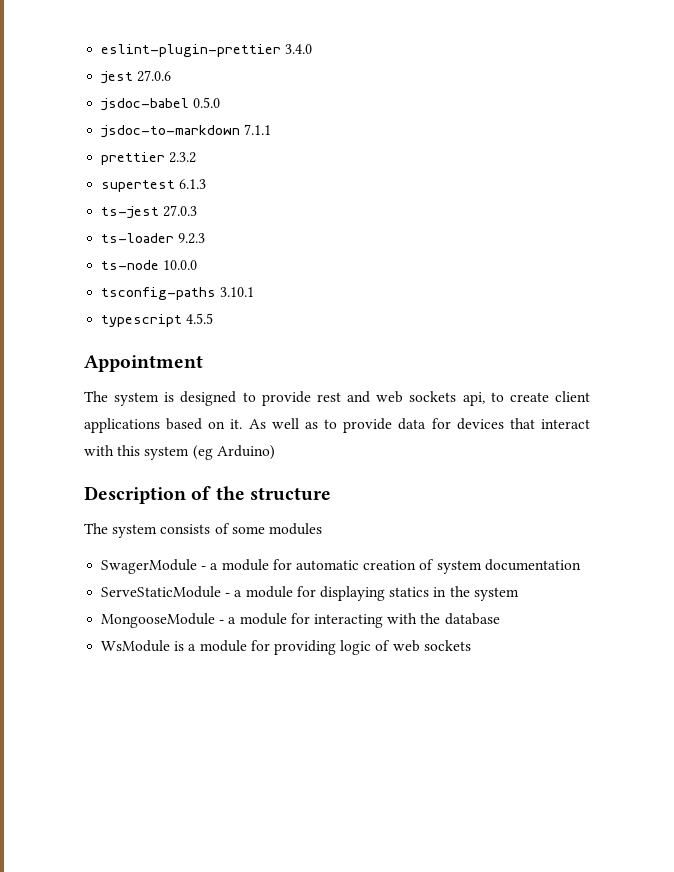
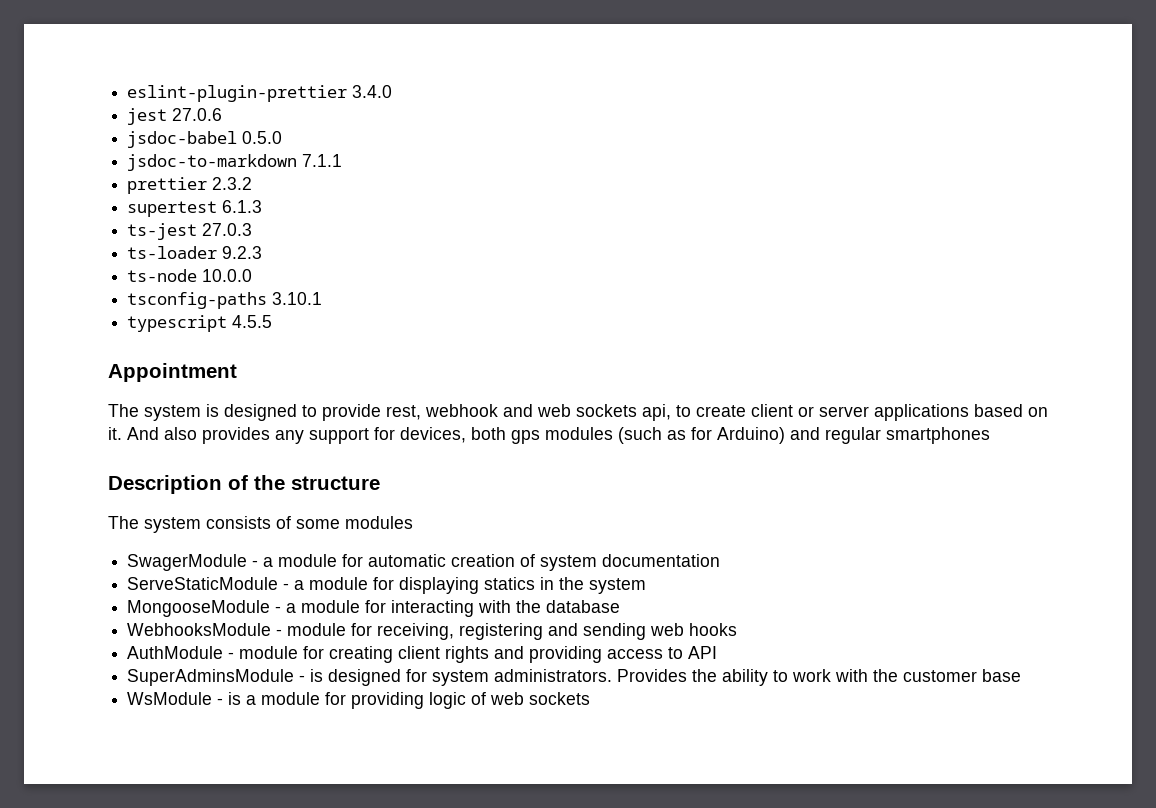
[316,392,341,402] rest -> [386,404,498,420] rest, webhook
(590, 396) none -> [798,406,869,417] or server
[248,418,590,433] [84,445,275,460] As well as to provide data for devices that interact with this system (eg Arduino) -> [127,427,990,444] And also provides any support for devices, both gps modules (such as for Arduino) and regular smartphones
(500, 619) none -> [127,623,738,640] [127,646,718,663] [127,669,1022,686] // WebhooksModule - module for receiving, registering and sending web hooks // AuthModule - module for creating client rights and providing access to API // SuperAdminsModule - is designed for system administrators. Provides the ability to work with the customer base
(171, 646) none -> [217,698,224,705] -

